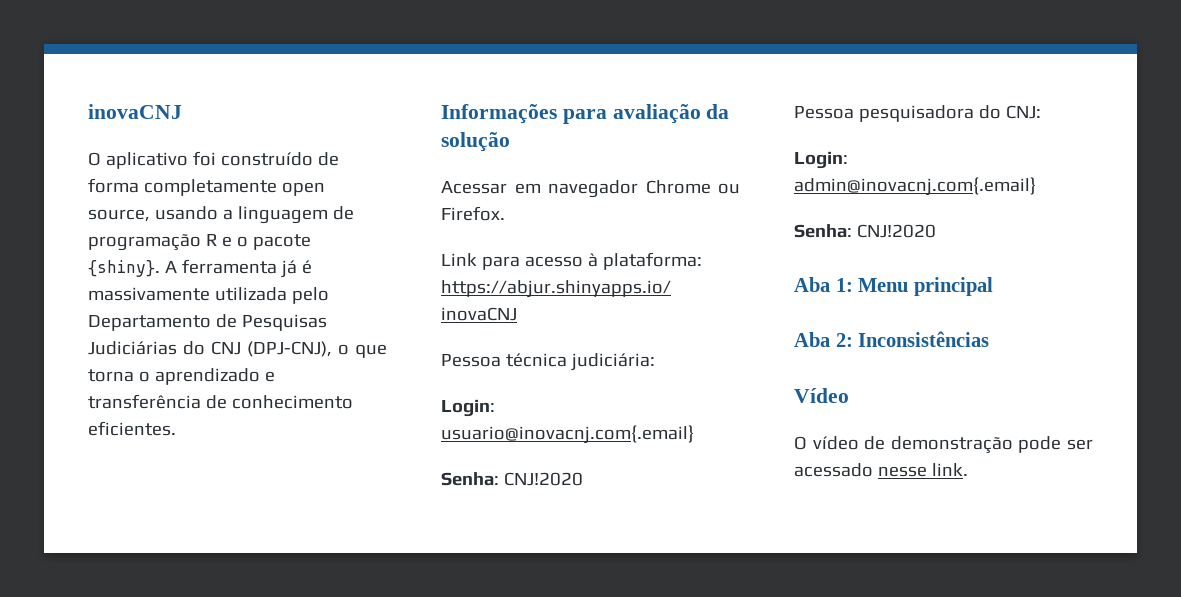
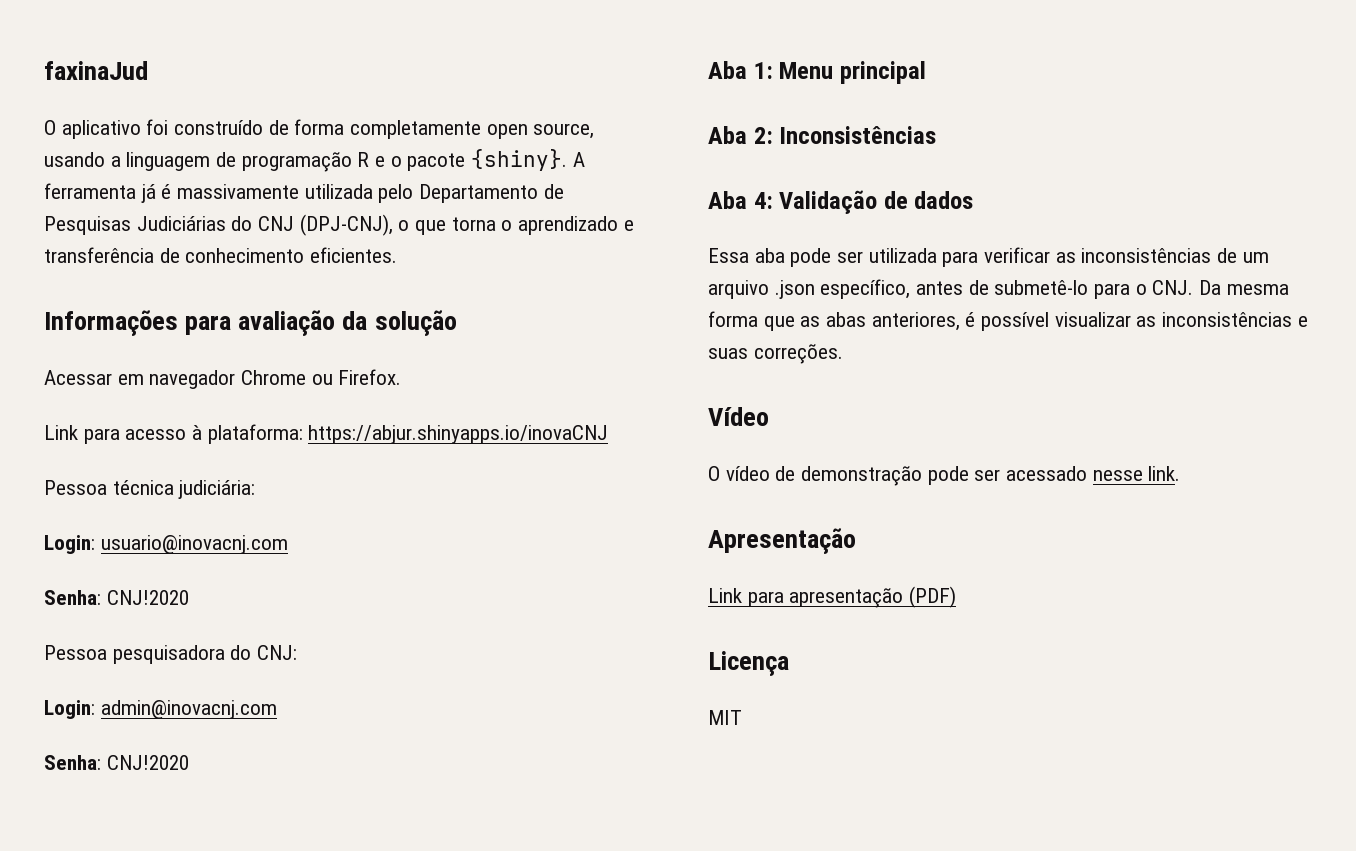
[88,104,182,119] inovaCNJ -> [44,61,148,80] faxinaJud
[441,425,694,444] usuario@inovacnj.com{.email} -> [100,535,288,554] usuario@inovacnj.com
[794,177,1036,196] admin@inovacnj.com{.email} -> [100,700,277,719] admin@inovacnj.com
(990, 339) none -> [708,190,974,214] [708,247,1269,267] [708,279,1289,299] [708,311,1308,331] [708,344,843,364] // Aba 4: Validação de dados // Essa aba pode ser utilizada para verificar as inconsistências de um arquivo .json específico, antes de submetê-lo para o CNJ. Da mesma forma que as abas anteriores, é possível visualizar as inconsistências e suas correções.
(968, 469) none -> [708,528,856,554] [708,586,957,608] [708,651,789,676] [708,710,742,725] // Apresentação // Link para apresentação (PDF) // Licença // MIT

